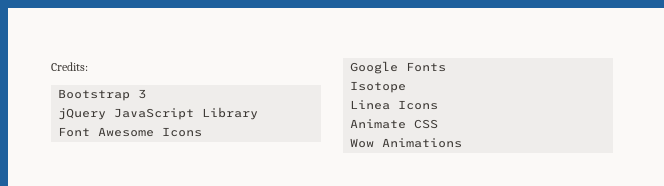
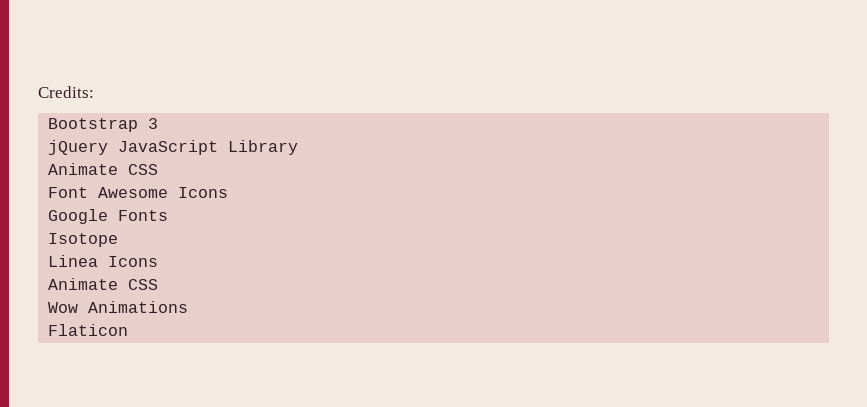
(259, 113) none -> [48,163,159,175] // Animate CSS
(463, 143) none -> [48,324,129,336] // Flaticon

